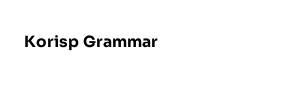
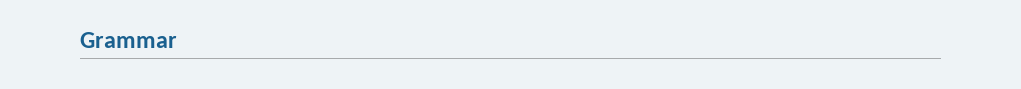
[24,35,79,51] Korisp -> (80, 40) none

